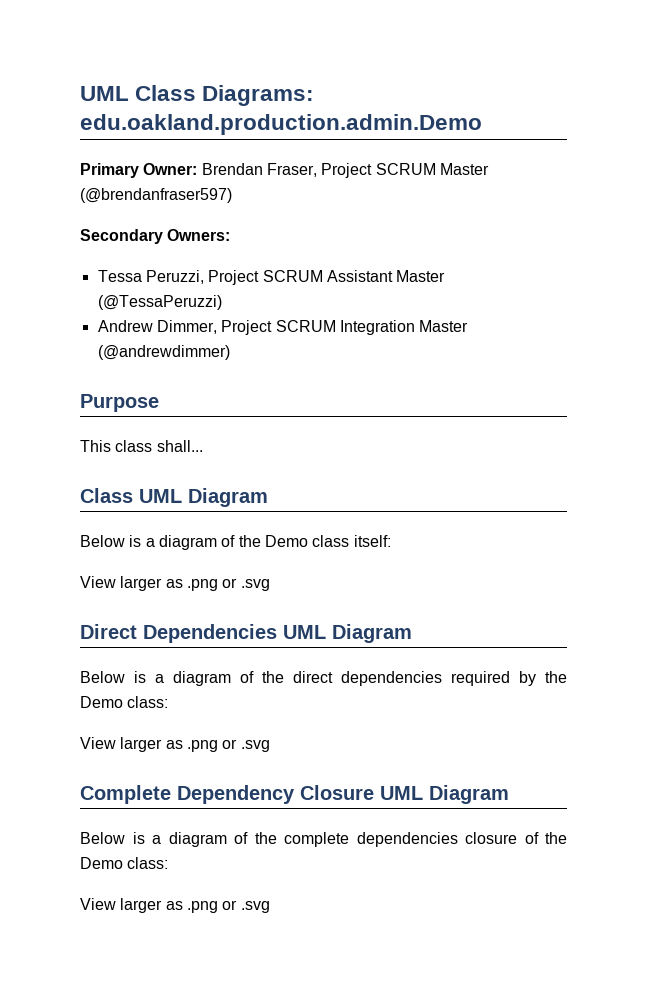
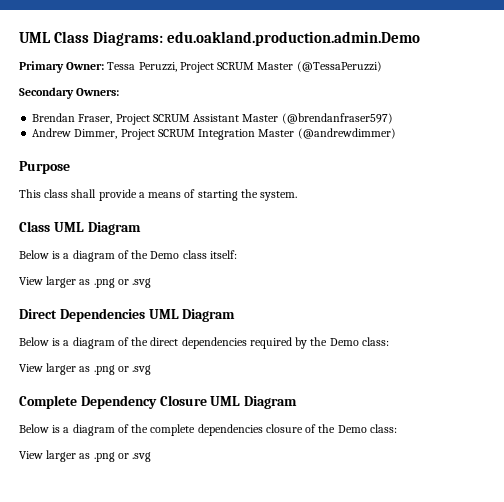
(198, 169) none -> [107,61,382,73] [19,87,120,99] Tessa Peruzzi, Project SCRUM Master (@TessaPeruzzi) // Secondary Owners: //
(436, 169) none -> [193,114,240,122] Assistant
[80,229,231,244] [97,270,446,285] [97,295,222,310] // Secondary Owners: // Tessa Peruzzi, Project SCRUM Assistant Master (@TessaPeruzzi) -> (393, 118) none
[156,440,203,452] shall... -> [71,189,298,201] shall provide a means of starting the system.

